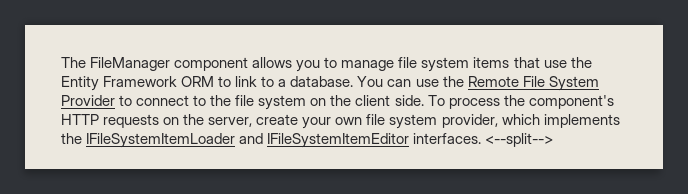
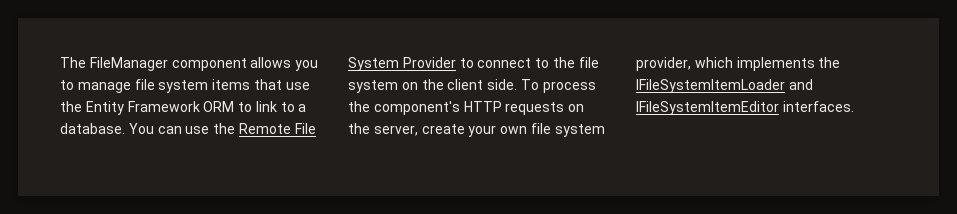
[485,133,554,147] <--split--> -> (854, 106) none

